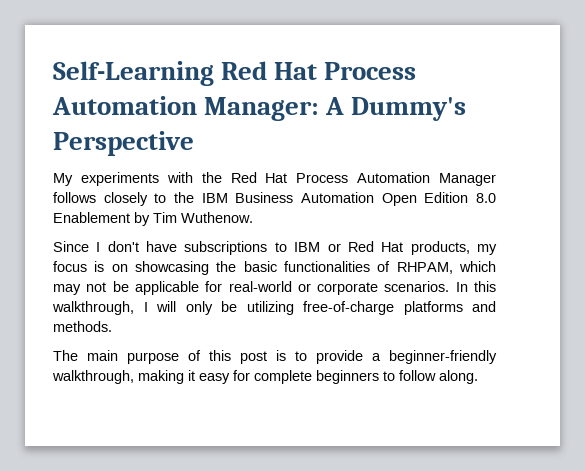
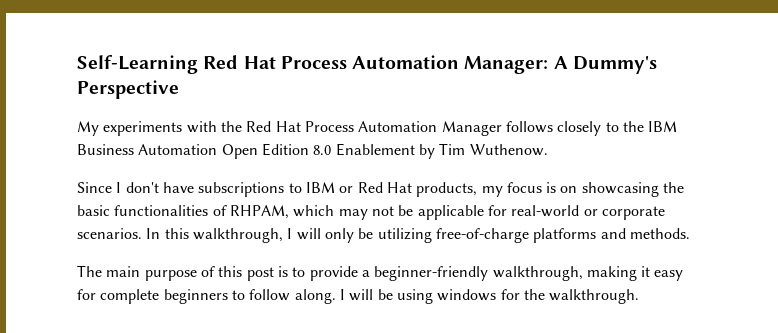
(478, 377) none -> [339,289,640,304] I will be using windows for the walkthrough.

